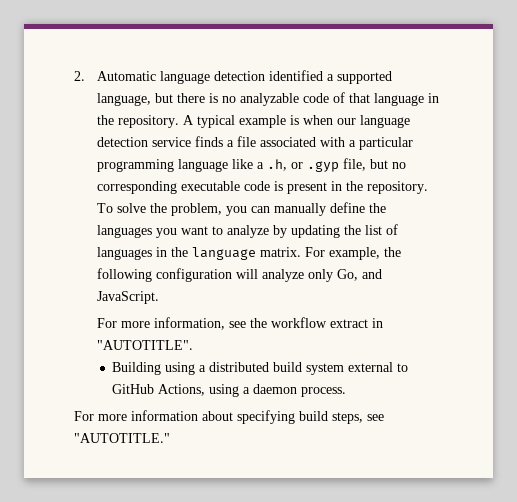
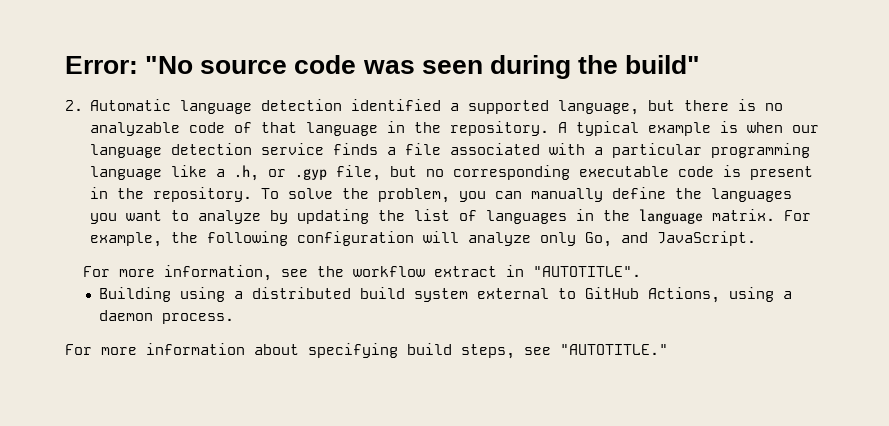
(74, 76) none -> [65,55,701,79] Error: "No source code was seen during the build" //

